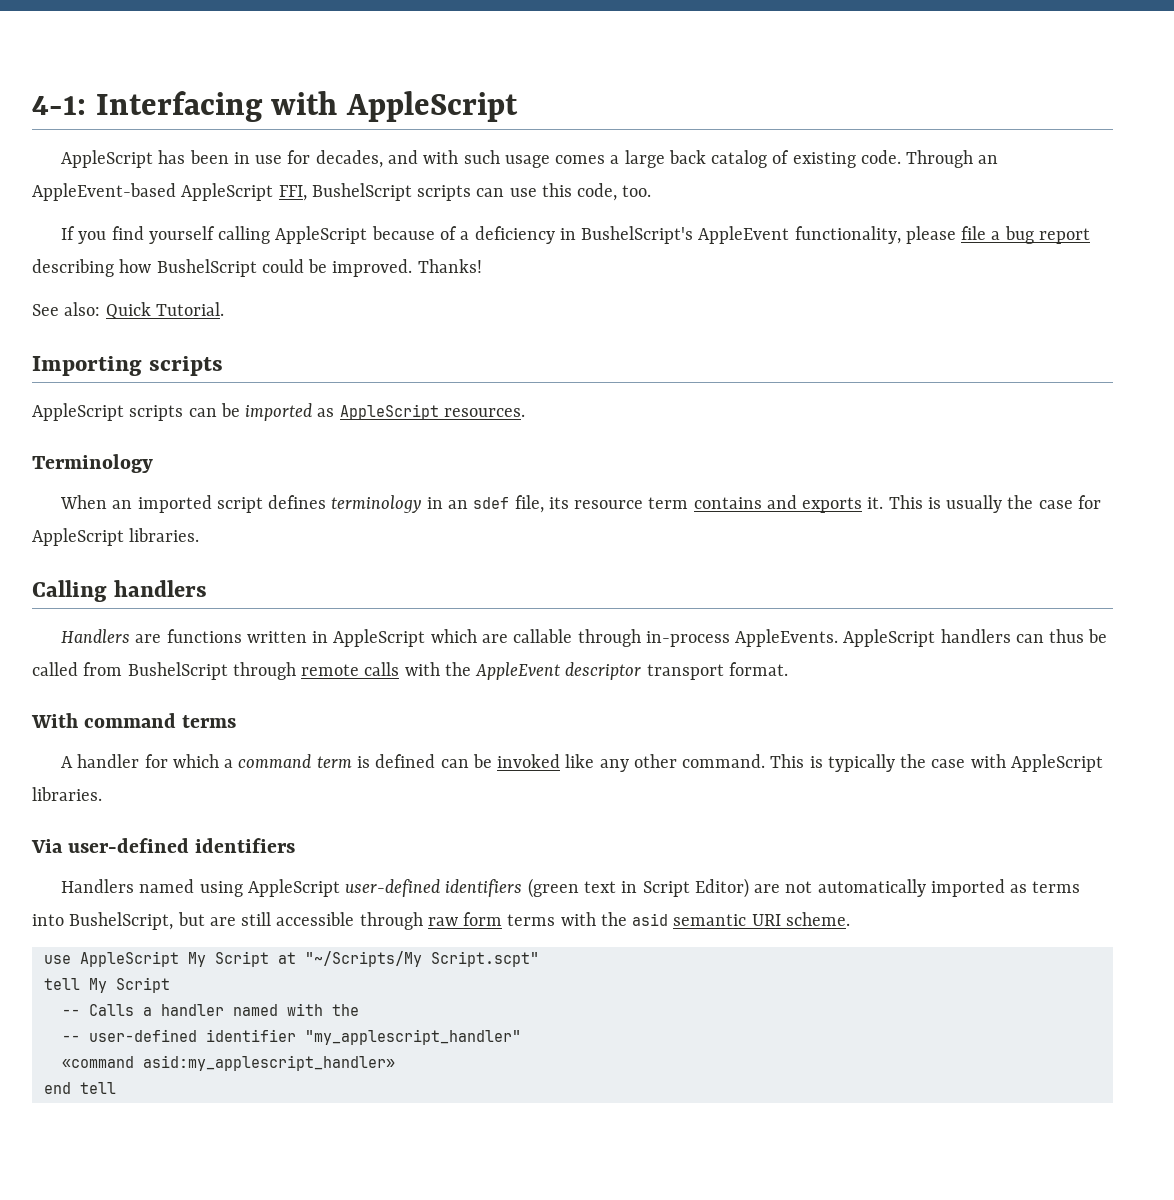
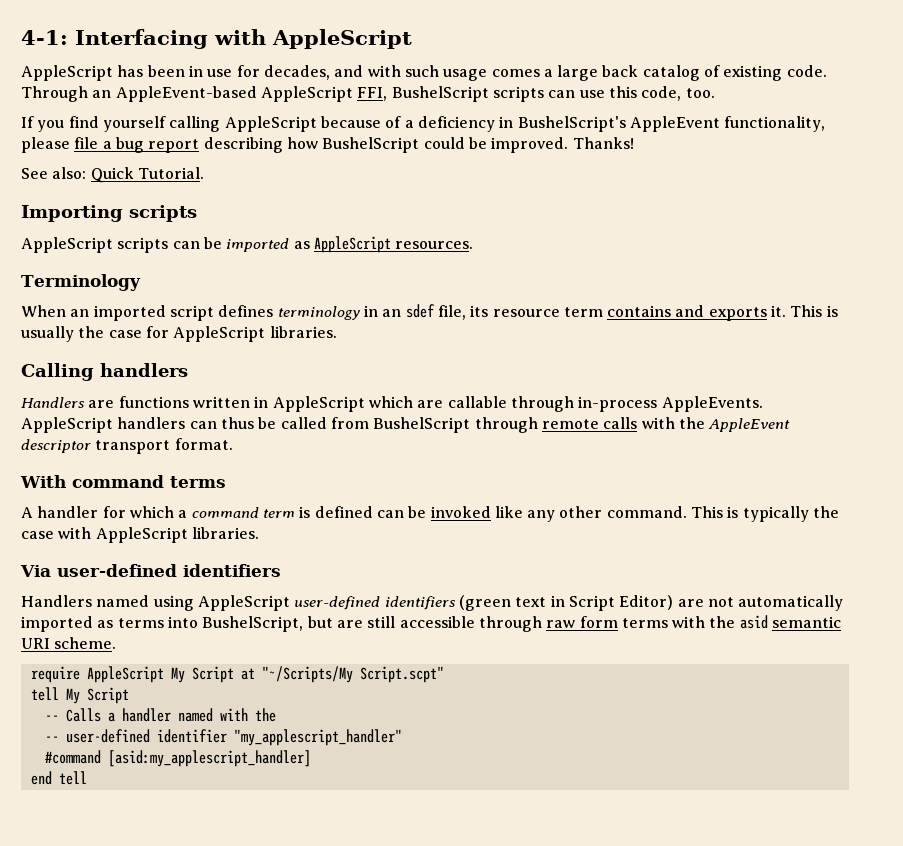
[43,955,71,964] use -> [30,666,80,683] require
[61,1055,395,1071] «command asid:my_applescript_handler» -> [44,750,311,767] #command [asid:my_applescript_handler]

